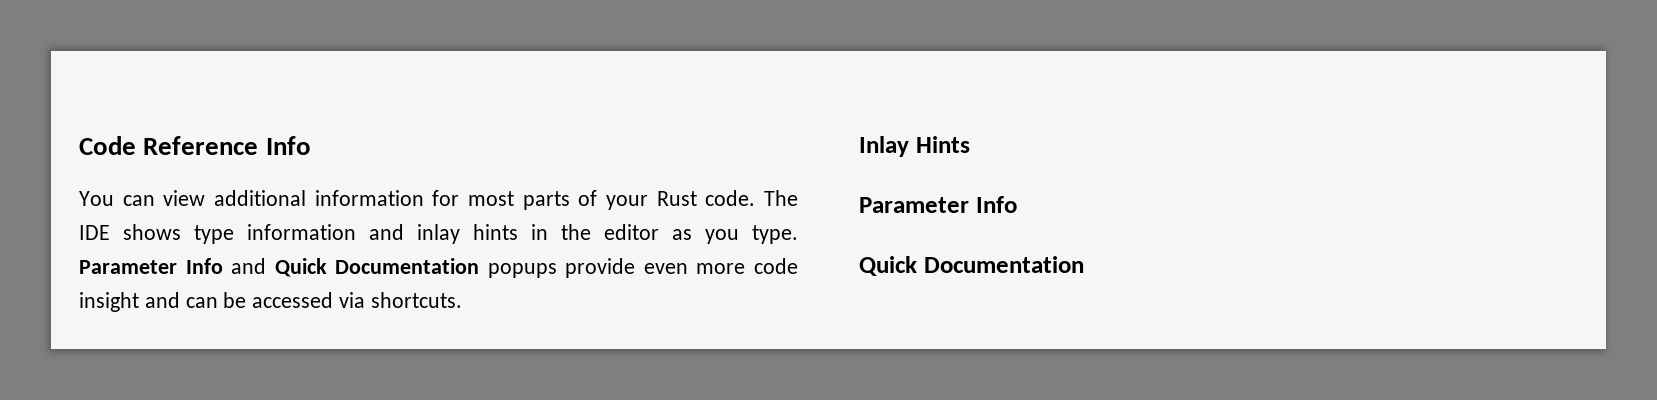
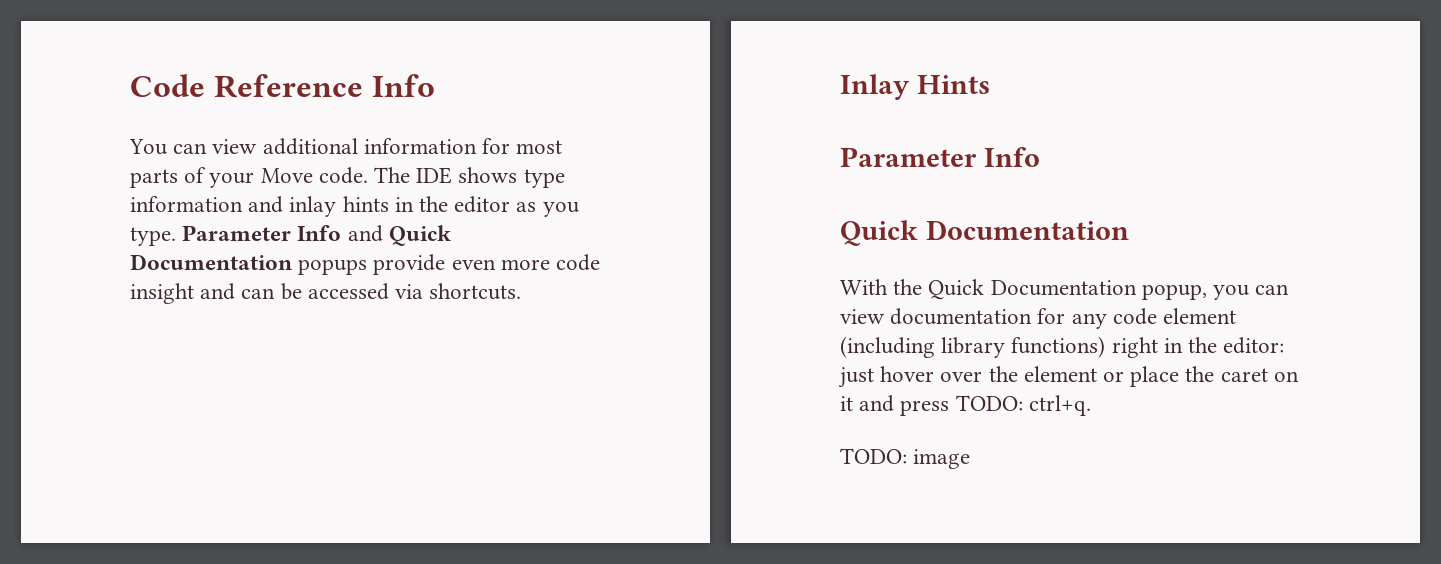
[656,191,697,206] Rust -> [260,168,313,183] Move
(1084, 264) none -> [840,279,1290,300] [840,308,1237,329] [840,336,1285,358] [838,366,1299,388] [840,395,1091,416] [840,448,971,469] // With the Quick Documentation popup, you can view documentation for any code element (including library functions) right in the editor: just hover over the element or place the caret on it and press TODO: ctrl+q. // TODO: image

